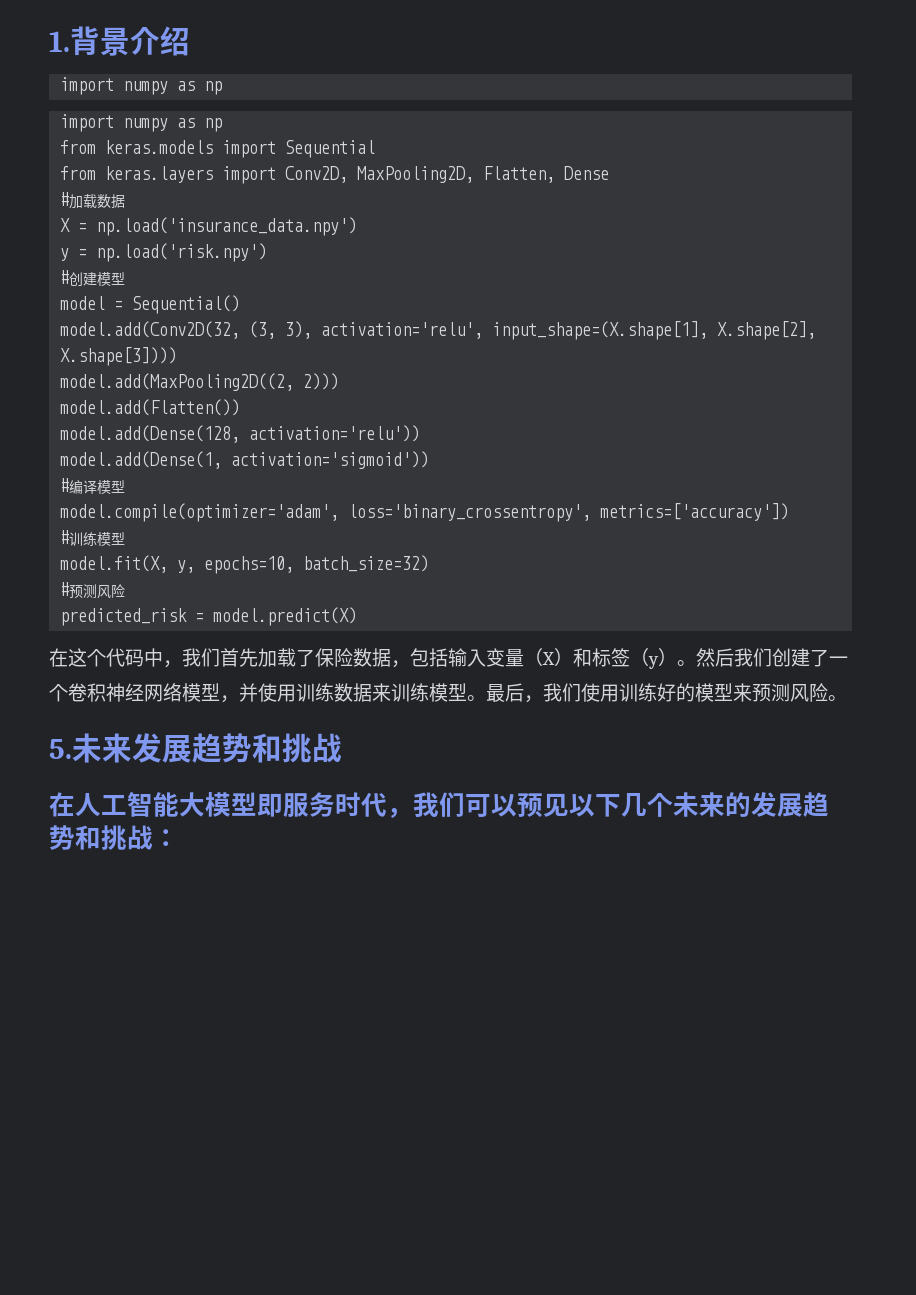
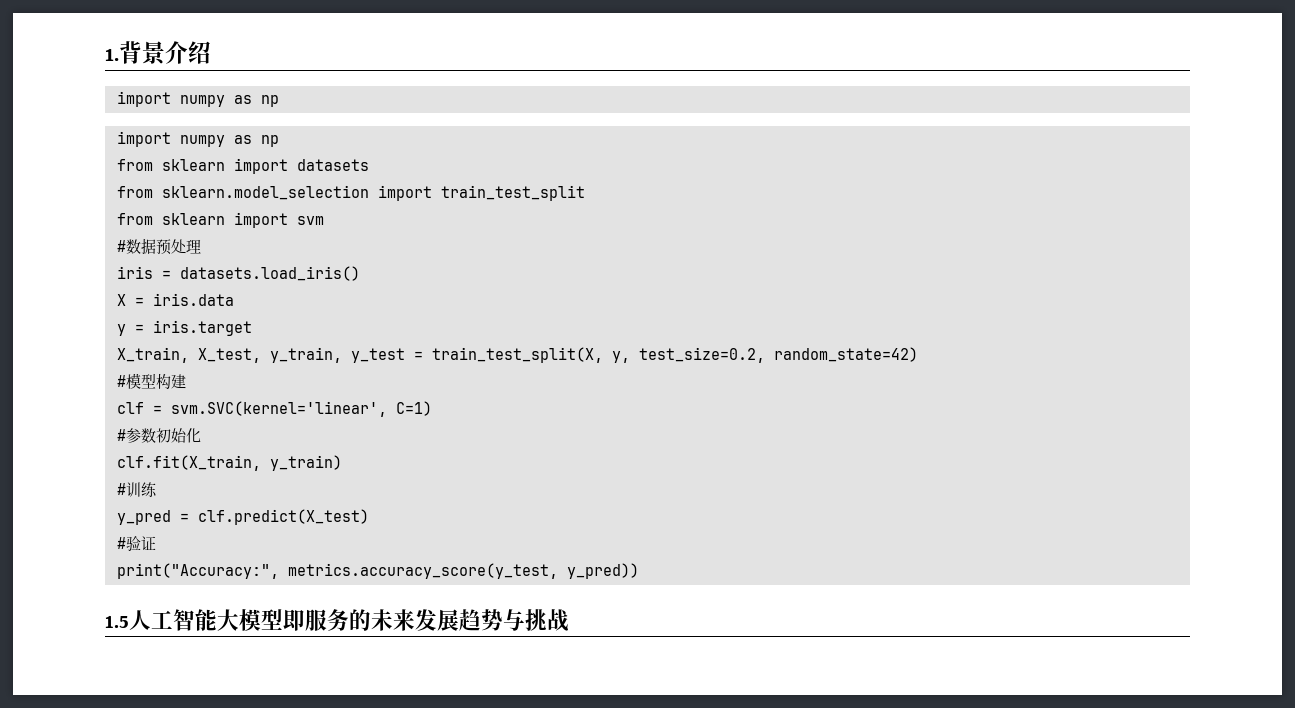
[105,140,376,158] [60,166,610,184] [60,192,126,209] keras.models import Sequential // from keras.layers import Conv2D, MaxPooling2D, Flatten, Dense // #加载数据 -> [161,158,369,174] [116,185,585,201] [116,212,324,228] [116,238,201,255] [116,266,360,281] sklearn import datasets // from sklearn.model_selection import train_test_split // from sklearn import svm // #数据预处理 // iris = datasets.load_iris()
[96,217,358,236] np.load('insurance_data.npy') -> [152,293,234,306] iris.data
[96,243,268,262] [60,270,126,286] [60,295,241,314] [60,321,817,340] [60,347,178,366] [60,373,340,391] [60,399,241,416] [60,425,421,443] [60,451,430,469] [60,478,126,494] [60,503,790,522] [60,530,126,546] [60,555,430,574] [60,582,126,599] [60,607,358,626] [49,648,848,669] [49,683,847,703] [49,733,342,763] [49,792,75,817] np.load('risk.npy') // #创建模型 // model = Sequential() // model.add(Conv2D(32, (3, 3), activation='relu', input_shape=(X.shape[1], X.shape[2], X.shape[3]))) // model.add(MaxPooling2D((2, 2))) // model.add(Flatten()) // model.add(Dense(128, activation='relu')) // model.add(Dense(1, activation='sigmoid')) // #编译模型 // model.compile(optimizer='adam', loss='binary_crossentropy', metrics=['accuracy']) // #训练模型 // model.fit(X, y, epochs=10, batch_size=32) // #预测风险 // predicted_risk = model.predict(X) // 在这个代码中，我们首先加载了保险数据，包括输入变量（X）和标签（y）。然后我们创建了一个卷积神经网络模型，并使用训练数据来训练模型。最后，我们使用训练好的模型来预测风险。 // 5.未来发展趋势和挑战 // 在 -> [152,320,252,336] [116,347,918,363] [116,373,186,389] [116,401,432,417] [116,428,201,443] [116,455,342,471] [116,482,157,497] [116,509,369,525] [116,536,156,551] [116,563,639,579] [105,615,129,628] iris.target // X_train, X_test, y_train, y_test = train_test_split(X, y, test_size=0.2, random_state=42) // #模型构建 // clf = svm.SVC(kernel='linear', C=1) // #参数初始化 // clf.fit(X_train, y_train) // #训练 // y_pred = clf.predict(X_test) // #验证 // print("Accuracy:", metrics.accuracy_score(y_test, y_pred)) // 1.5
[335,792,829,818] [49,825,179,850] 时代，我们可以预见以下几个未来的发展趋势和挑战： -> [349,609,569,632] 的未来发展趋势与挑战

